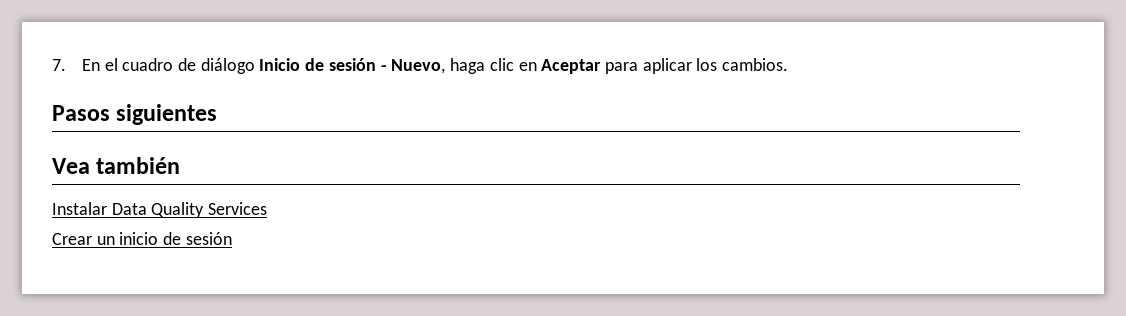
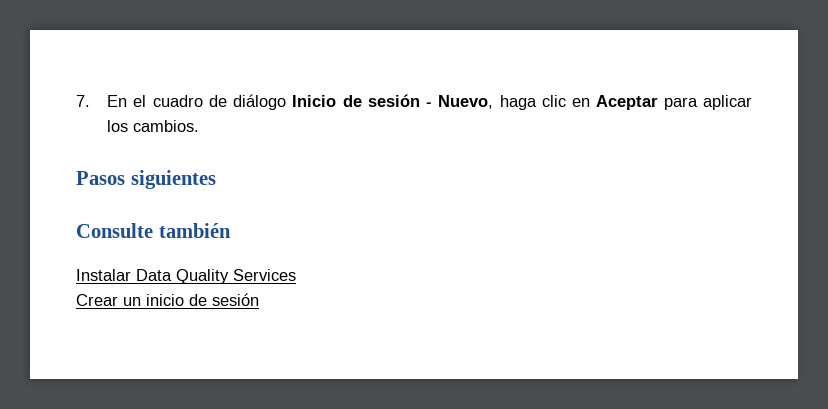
[52,158,90,174] Vea -> [76,223,153,238] Consulte

